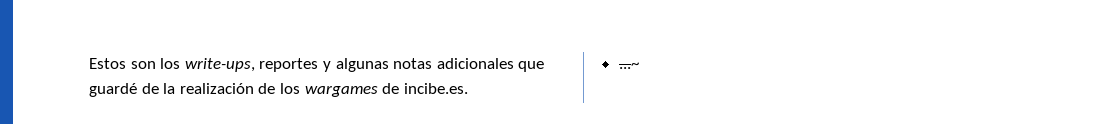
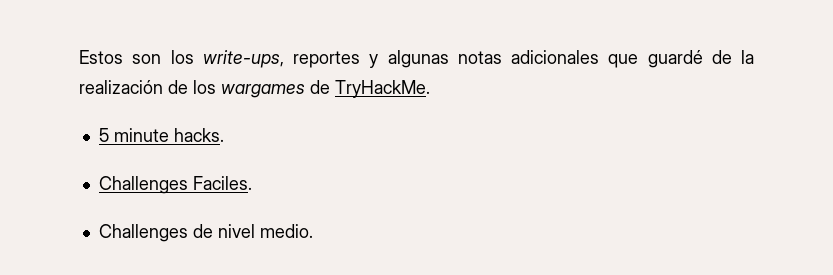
[403,83,468,94] [618,62,639,69] incibe.es. // ...~ -> [335,80,430,98] [98,128,224,142] [98,176,252,194] [98,224,313,242] TryHackMe. // 5 minute hacks. // Challenges Faciles. // Challenges de nivel medio.

